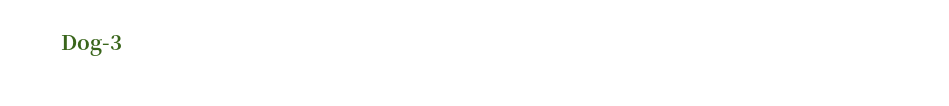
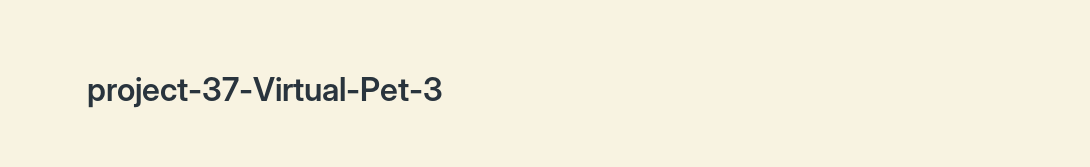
[61,35,122,56] Dog-3 -> [87,77,443,108] project-37-Virtual-Pet-3

